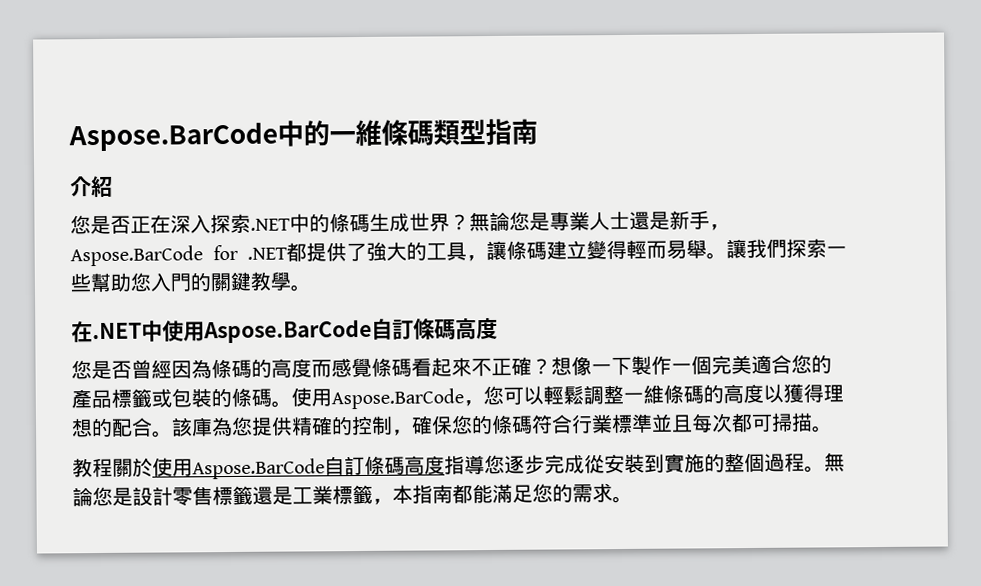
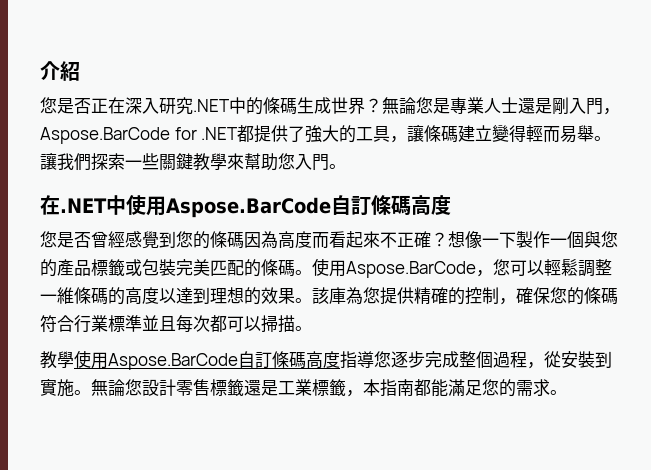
[68,118,538,152] Aspose.BarCode中的一維條碼類型指南 // -> (40, 70) none
[210,213,251,234] 探索 -> [159,97,193,115] 研究
[669,210,710,230] 新手 -> [552,97,603,115] 剛入門
[90,271,291,293] 幫助您入門的關鍵教學 -> [159,153,329,171] 關鍵教學來幫助您入門
[171,357,412,379] 因為條碼的高度而感覺條碼 -> [125,231,329,249] 感覺到您的條碼因為高度而
[711,354,792,375] 完美適合 -> [584,231,601,248] 與
(212, 398) none -> [176,259,244,276] 完美匹配
[783,383,844,403] [71,417,153,438] 獲得理想的配合 -> [176,287,295,305] 達到理想的效果
(773, 422) none -> [244,316,261,331] 以
[92,457,153,478] 程關於 -> [57,351,74,368] 學
(585, 464) none -> [459,351,544,369] 整個過程，
[704,452,805,473] 的整個過程 -> (74, 388) none
[112,487,133,506] 是 -> (142, 387) none

